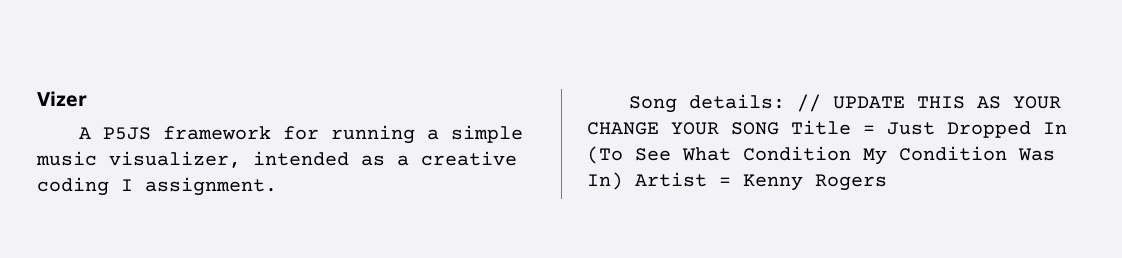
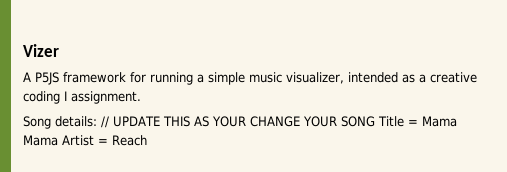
[887,121,1067,138] [587,146,1055,165] [587,172,887,191] Just Dropped In (To See What Condition My Condition Was In) Artist = Kenny Rogers -> [422,116,457,127] [23,135,147,146] Mama Mama Artist = Reach

